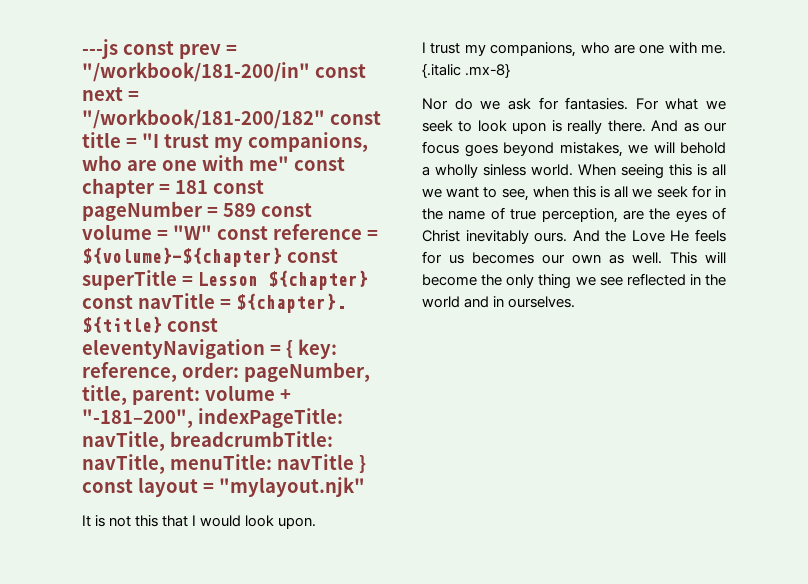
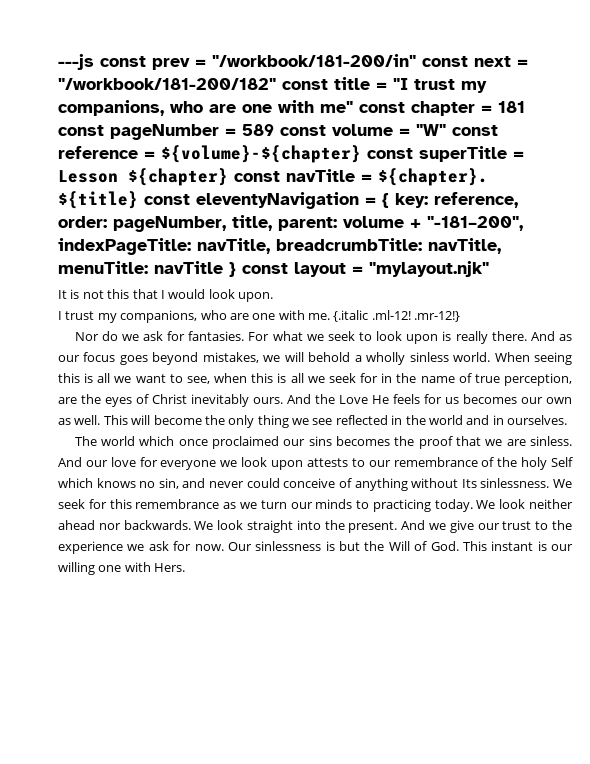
[465,63,511,78] .mx-8} -> [371,310,461,322] .ml-12! .mr-12!}
(576, 302) none -> [74,436,572,449] [58,457,573,470] [58,478,573,491] [58,499,573,512] [58,520,573,533] [58,541,573,554] [58,562,186,575] // The world which once proclaimed our sins becomes the proof that we are sinless. And our love for everyone we look upon attests to our remembrance of the holy Self which knows no sin, and never could conceive of anything without Its sinlessness. We seek for this remembrance as we turn our minds to practicing today. We look neither ahead nor backwards. We look straight into the present. And we give our trust to the experience we ask for now. Our sinlessness is but the Will of God. This instant is our willing one with Hers.

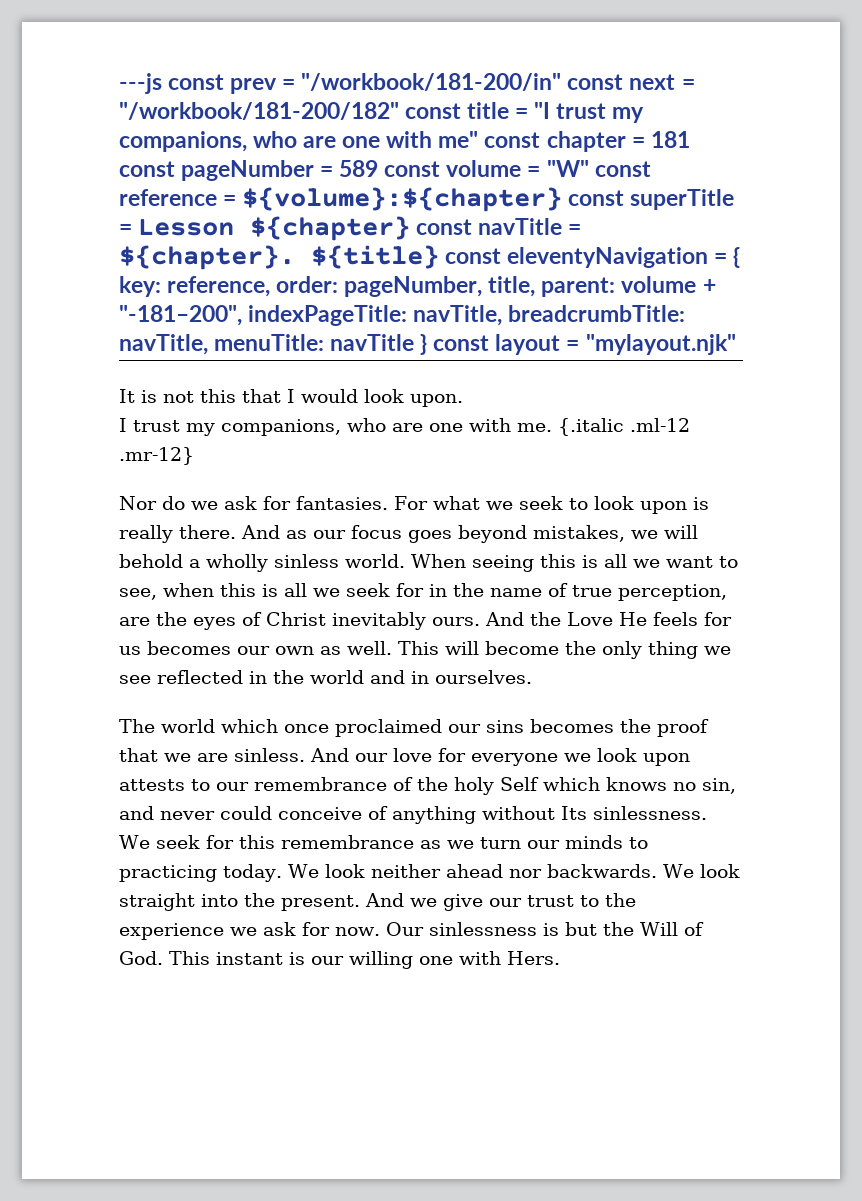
[161,145,361,163] ${volume}-${chapter} -> [242,187,563,212] ${volume}:${chapter}
[371,310,461,322] .ml-12! .mr-12!} -> [630,418,690,432] [119,447,194,465] .ml-12 .mr-12}

